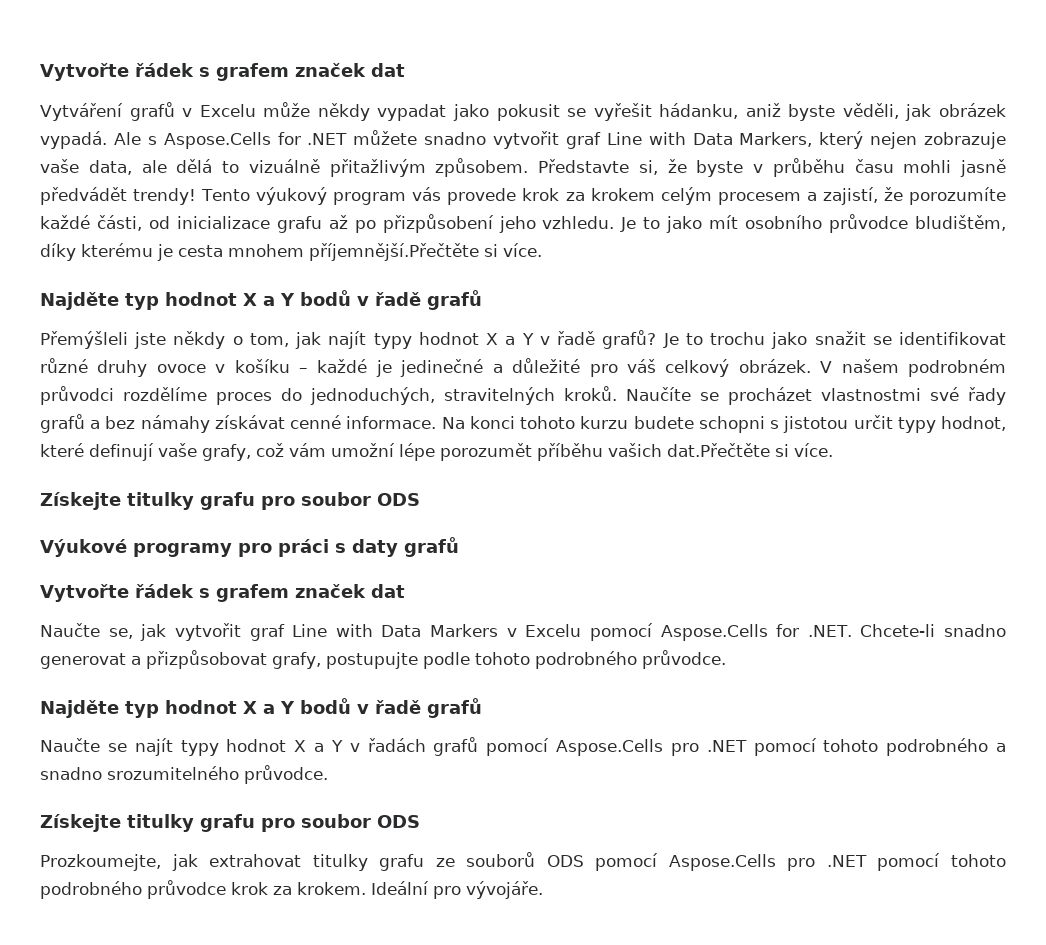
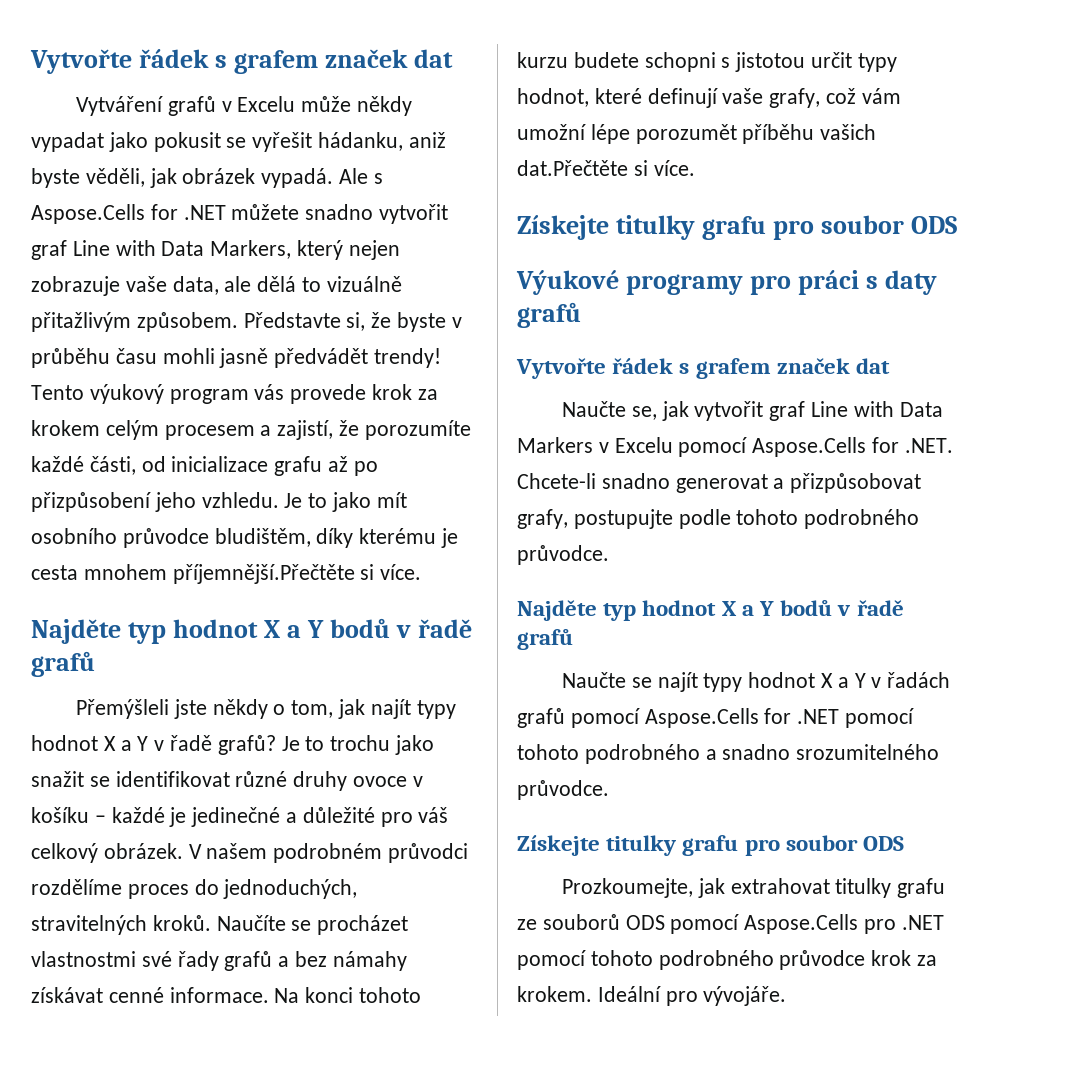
[670,743,699,756] pro -> [764,708,792,724] for

